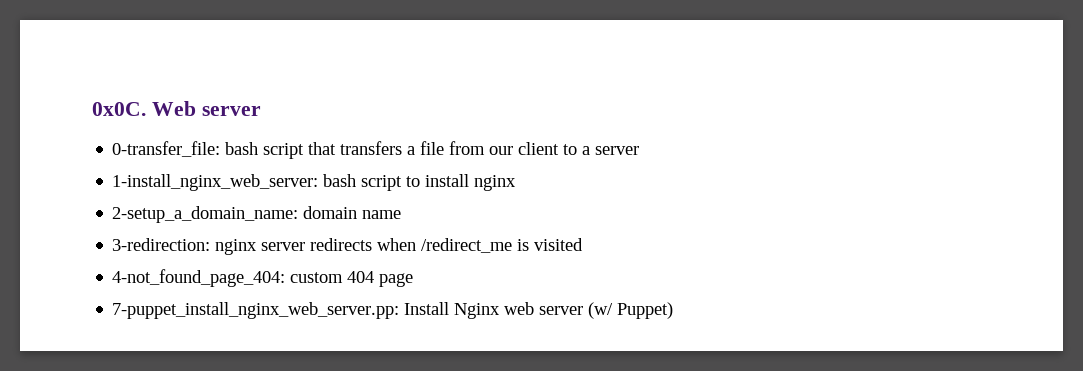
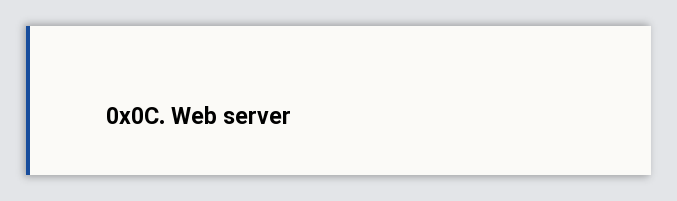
[112,141,640,159] [112,174,517,191] [112,206,402,223] [112,238,584,255] [112,269,414,287] [112,302,674,319] // 0-transfer_file: bash script that transfers a file from our client to a server // 1-install_nginx_web_server: bash script to install nginx // 2-setup_a_domain_name: domain name // 3-redirection: nginx server redirects when /redirect_me is visited // 4-not_found_page_404: custom 404 page // 7-puppet_install_nginx_web_server.pp: Install Nginx web server (w/ Puppet) -> (292, 117) none

